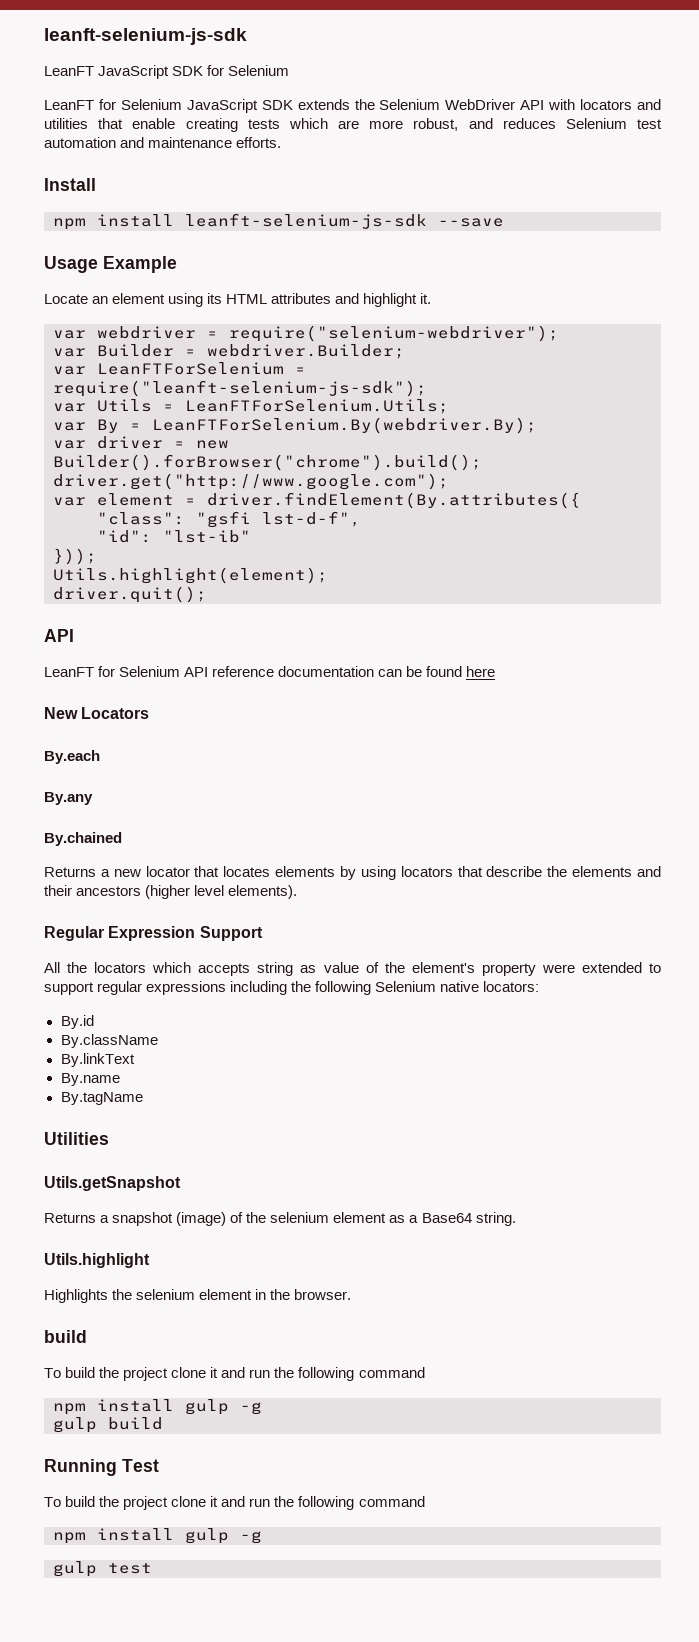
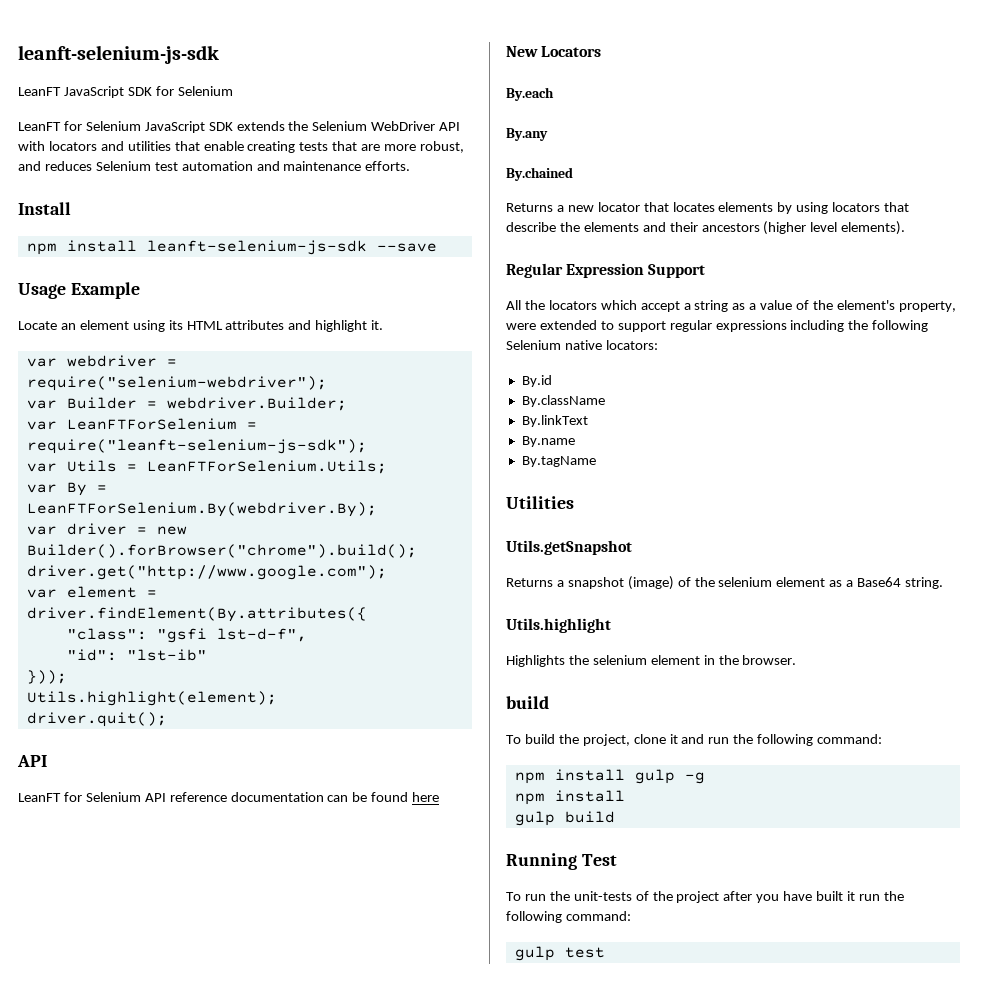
[288,118,328,129] which -> [332,141,358,151] that
[198,963,251,976] accepts -> [640,301,691,312] accept a
(317, 969) none -> [749,303,757,310] a
[481,963,536,976] property -> [898,301,956,312] property,
[123,1367,425,1381] [53,1399,262,1415] project clone it and run the following command // npm install gulp -g -> [582,734,883,746] [514,769,705,784] [514,790,625,805] project, clone it and run the following command: // npm install gulp -g // npm install
[65,1496,425,1510] [53,1528,262,1544] build the project clone it and run the following command // npm install gulp -g -> [524,891,904,903] [506,911,631,923] run the unit-tests of the project after you have built it run the following command:

